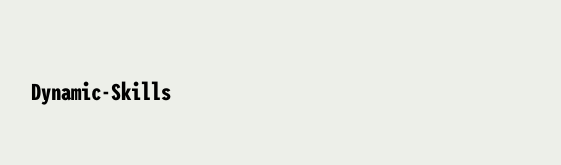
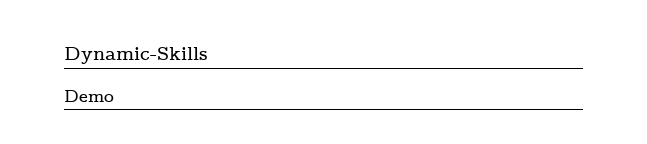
(171, 93) none -> [64,90,114,102] // Demo

